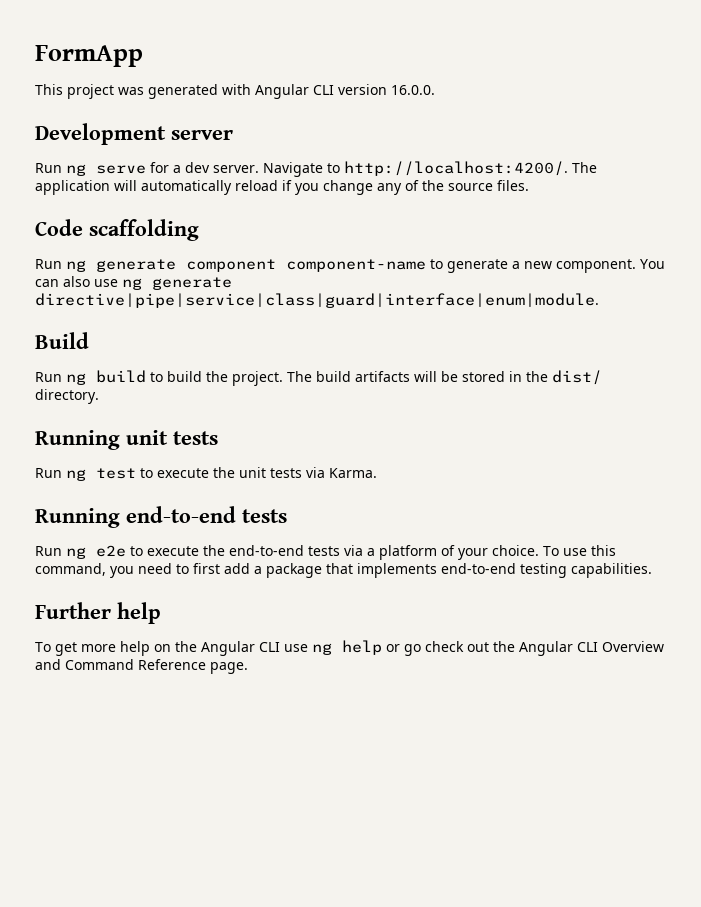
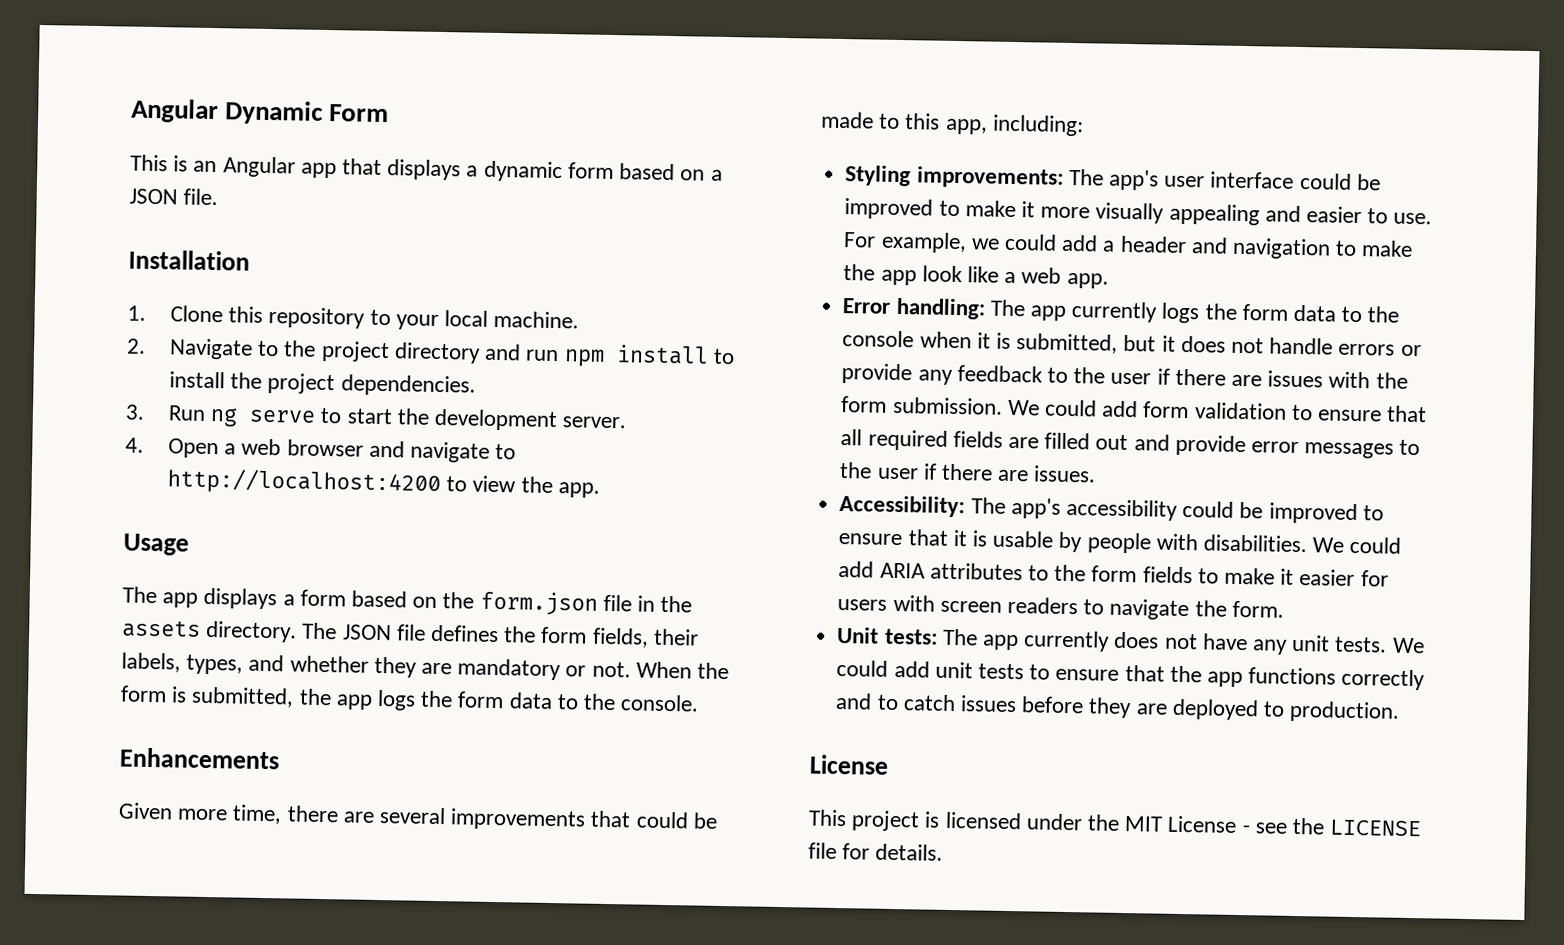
[35,45,143,67] [35,84,435,99] [35,123,233,145] [35,161,597,177] [35,180,529,195] [35,219,199,241] [35,259,665,273] [35,276,232,290] [35,293,599,308] [35,332,89,349] [35,370,602,386] [35,389,99,404] [35,430,218,450] [35,467,377,481] [35,506,287,528] [35,545,616,560] [35,563,652,578] [35,602,161,624] [35,640,664,656] [35,659,248,674] FormApp // This project was generated with Angular CLI version 16.0.0. // Development server // Run ng serve for a dev server. Navigate to http://localhost:4200/. The application will automatically reload if you change any of the source files. // Code scaffolding // Run ng generate component component-name to generate a new component. You can also use ng generate directive|pipe|service|class|guard|interface|enum|module. // Build // Run ng build to build the project. The build artifacts will be stored in the dist/ directory. // Running unit tests // Run ng test to execute the unit tests via Karma. // Running end-to-end tests // Run ng e2e to execute the end-to-end tests via a platform of your choice. To use this command, you need to first add a package that implements end-to-end testing capabilities. // Further help // To get more help on the Angular CLI use ng help or go check out the Angular CLI Overview and Command Reference page. -> [131,98,390,125] [130,154,723,183] [129,188,219,206] [128,249,250,271] [127,305,580,330] [126,338,735,367] [169,371,476,397] [125,404,627,432] [125,437,517,463] [167,468,600,498] [123,533,189,556] [122,586,693,616] [122,620,699,648] [121,652,730,681] [120,685,700,712] [119,747,280,770] [118,802,718,831] [821,111,1084,137] [845,165,1381,191] [844,198,1433,226] [843,231,1414,260] [843,264,1109,289] [842,297,1400,324] [842,330,1422,357] [841,363,1408,389] [841,396,1428,423] [840,429,1421,459] [839,462,1097,483] [839,495,1384,525] [838,529,1402,554] [838,560,1389,587] [837,594,1284,621] [837,626,1425,655] [836,659,1426,691] [835,692,1401,723] [809,754,889,775] [808,809,1423,837] [808,842,944,861] Angular Dynamic Form // This is an Angular app that displays a dynamic form based on a JSON file. // Installation // 1. Clone this repository to your local machine. // 2. Navigate to the project directory and run npm install to install the project dependencies. // 3. Run ng serve to start the development server. // 4. Open a web browser and navigate to http://localhost:4200 to view the app. // Usage // The app displays a form based on the form.json file in the assets directory. The JSON file defines the form fields, their labels, types, and whether they are mandatory or not. When the form is submitted, the app logs the form data to the console. // Enhancements // Given more time, there are several improvements that could be made to this app, including: // Styling improvements: The app's user interface could be improved to make it more visually appealing and easier to use. For example, we could add a header and navigation to make the app look like a web app. // Error handling: The app currently logs the form data to the console when it is submitted, but it does not handle errors or provide any feedback to the user if there are issues with the form submission. We could add form validation to ensure that all required fields are filled out and provide error messages to the user if there are issues. // Accessibility: The app's accessibility could be improved to ensure that it is usable by people with disabilities. We could add ARIA attributes to the form fields to make it easier for users with screen readers to navigate the form. // Unit tests: The app currently does not have any unit tests. We could add unit tests to ensure that the app functions correctly and to catch issues before they are deployed to production. // License // This project is licensed under the MIT License - see the LICENSE file for details.

